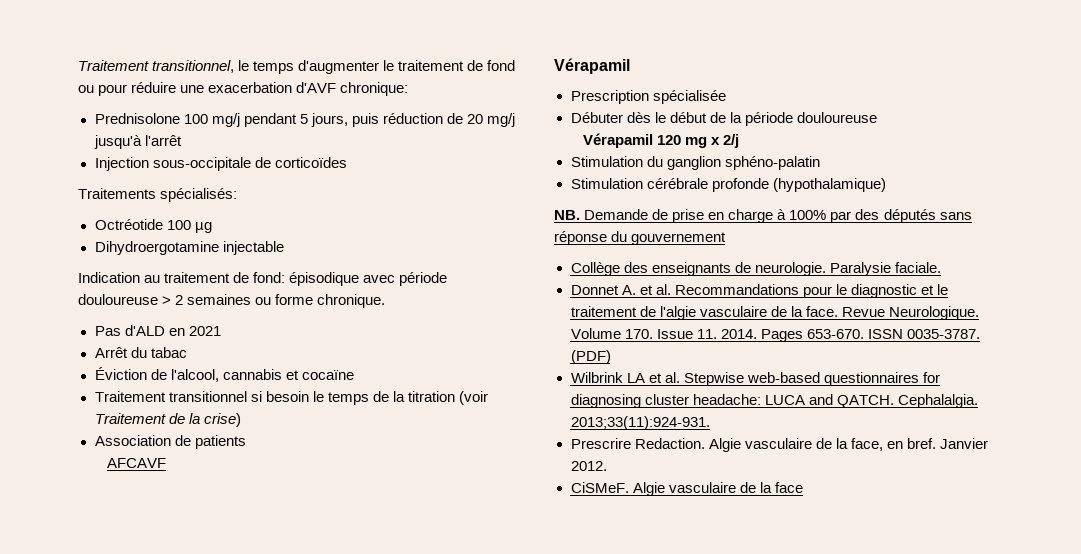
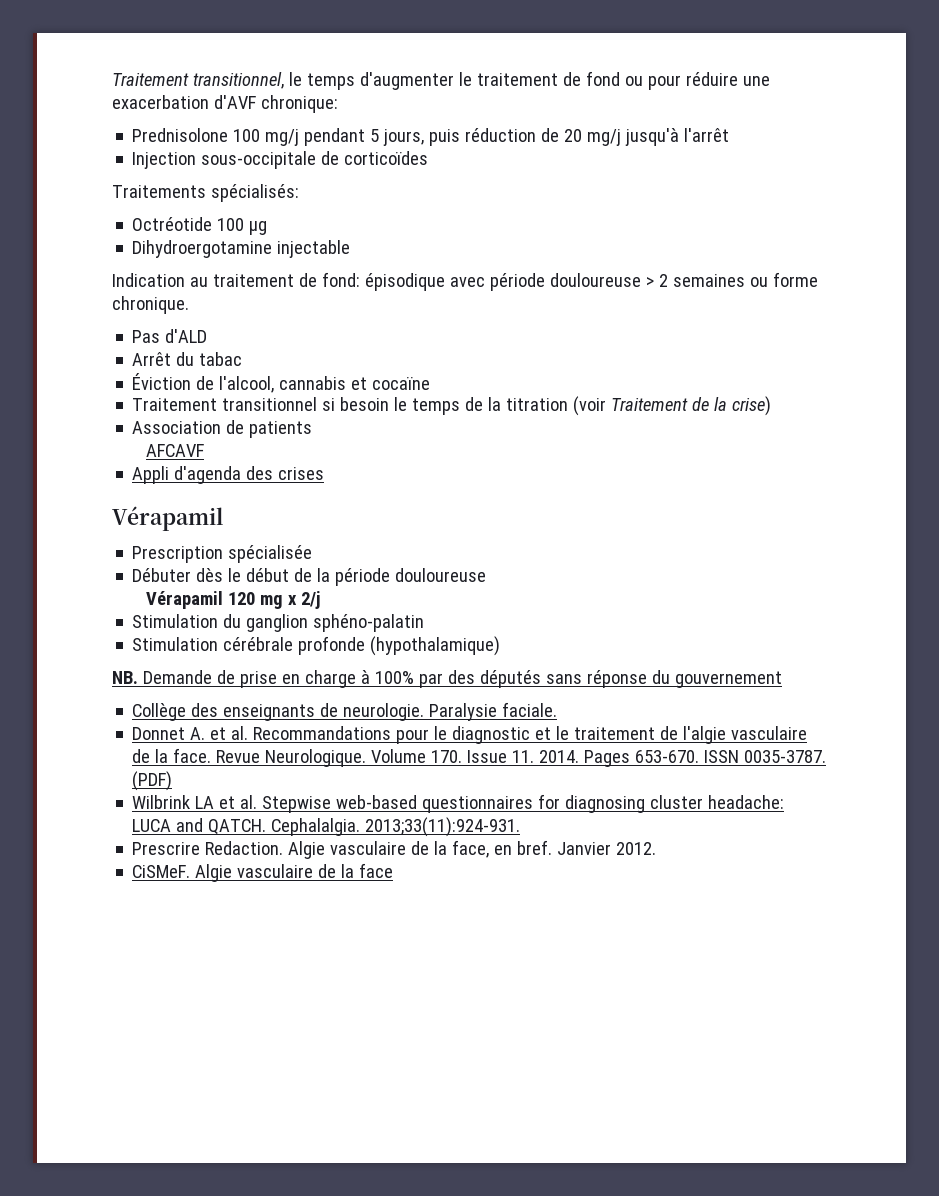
[168,326,221,336] en 2021 -> (208, 336) none
(166, 463) none -> [132,466,325,484] // Appli d'agenda des crises

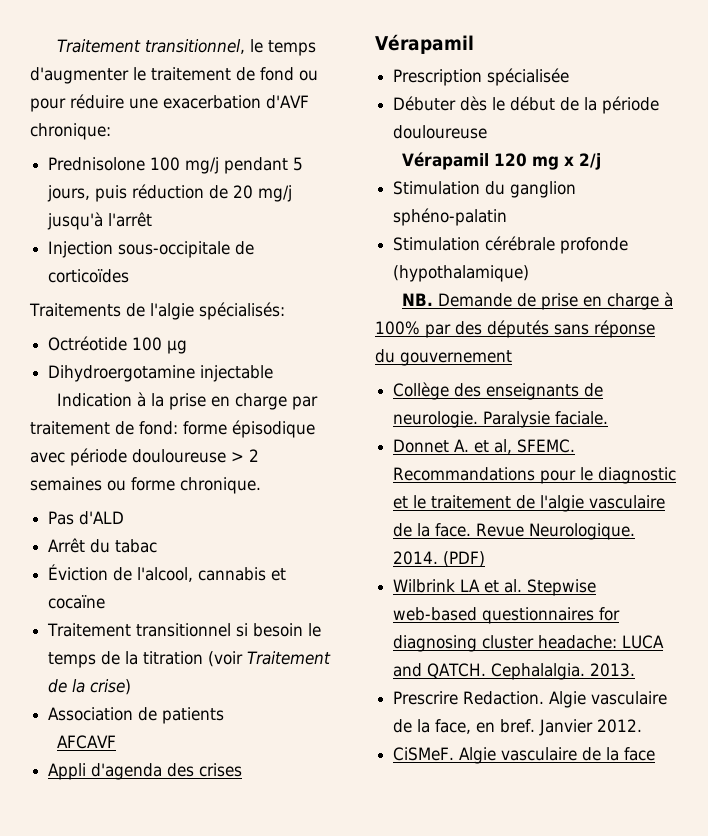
(206, 191) none -> [125,303,194,320] de l'algie
[189,277,208,287] au -> [137,392,319,410] à la prise en charge par
(360, 279) none -> [183,421,227,435] forme
[231,726,249,740] al. -> [494,439,576,454] al, SFEMC.
[371,749,827,767] Volume 170. Issue 11. 2014. Pages 653-670. ISSN 0035-3787. -> [393,551,439,565] 2014.
[365,817,521,837] 2013;33(11):924-931. -> [590,663,636,677] 2013.

